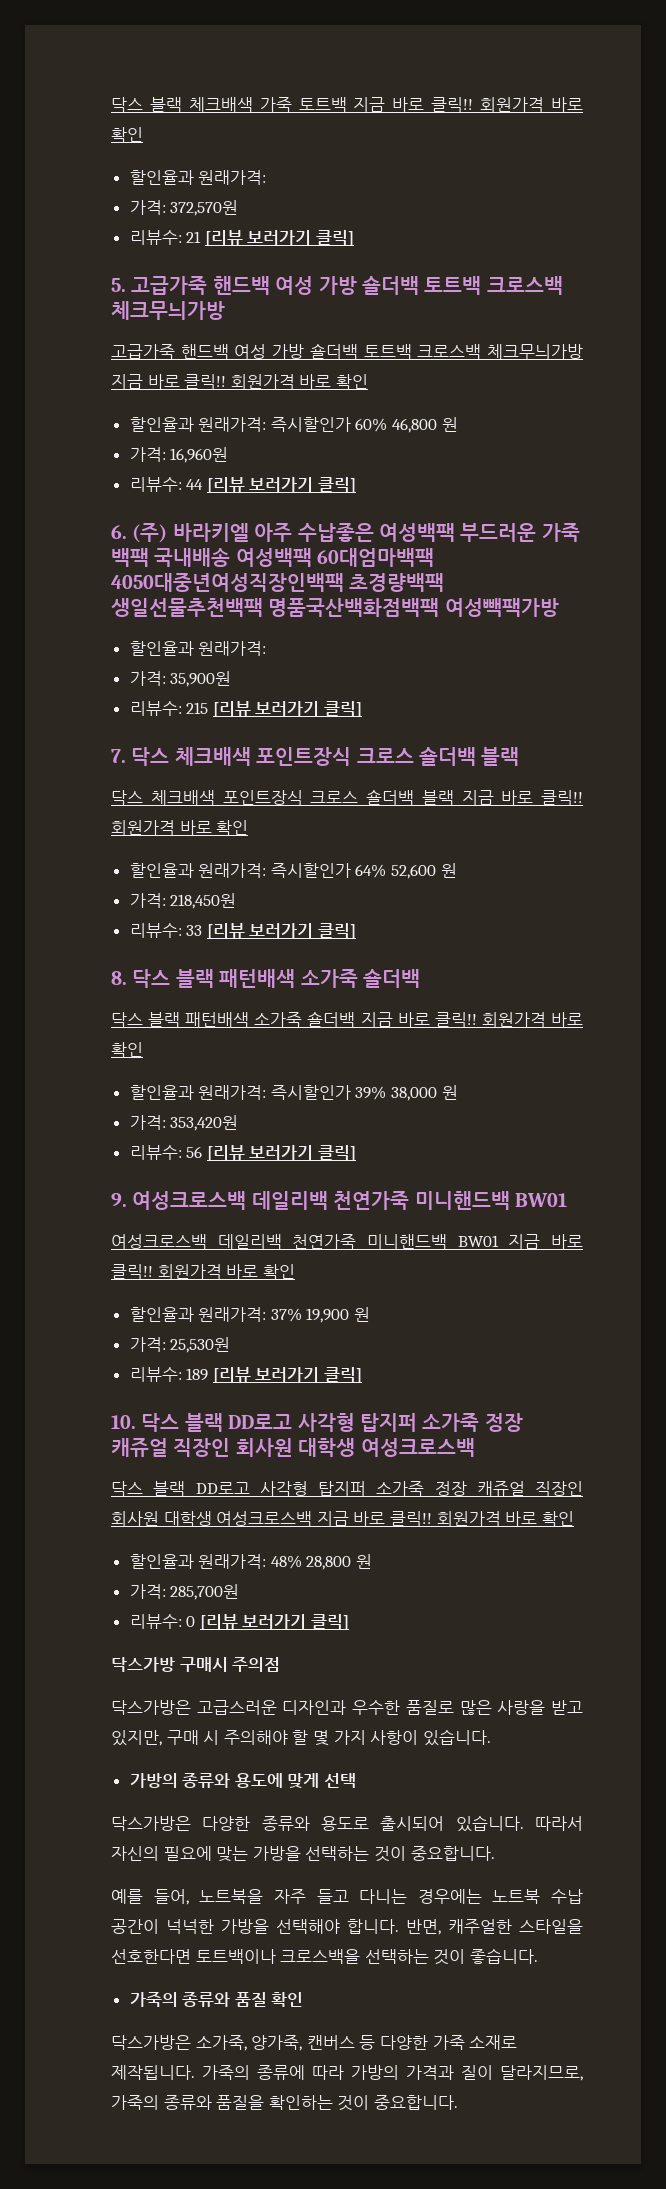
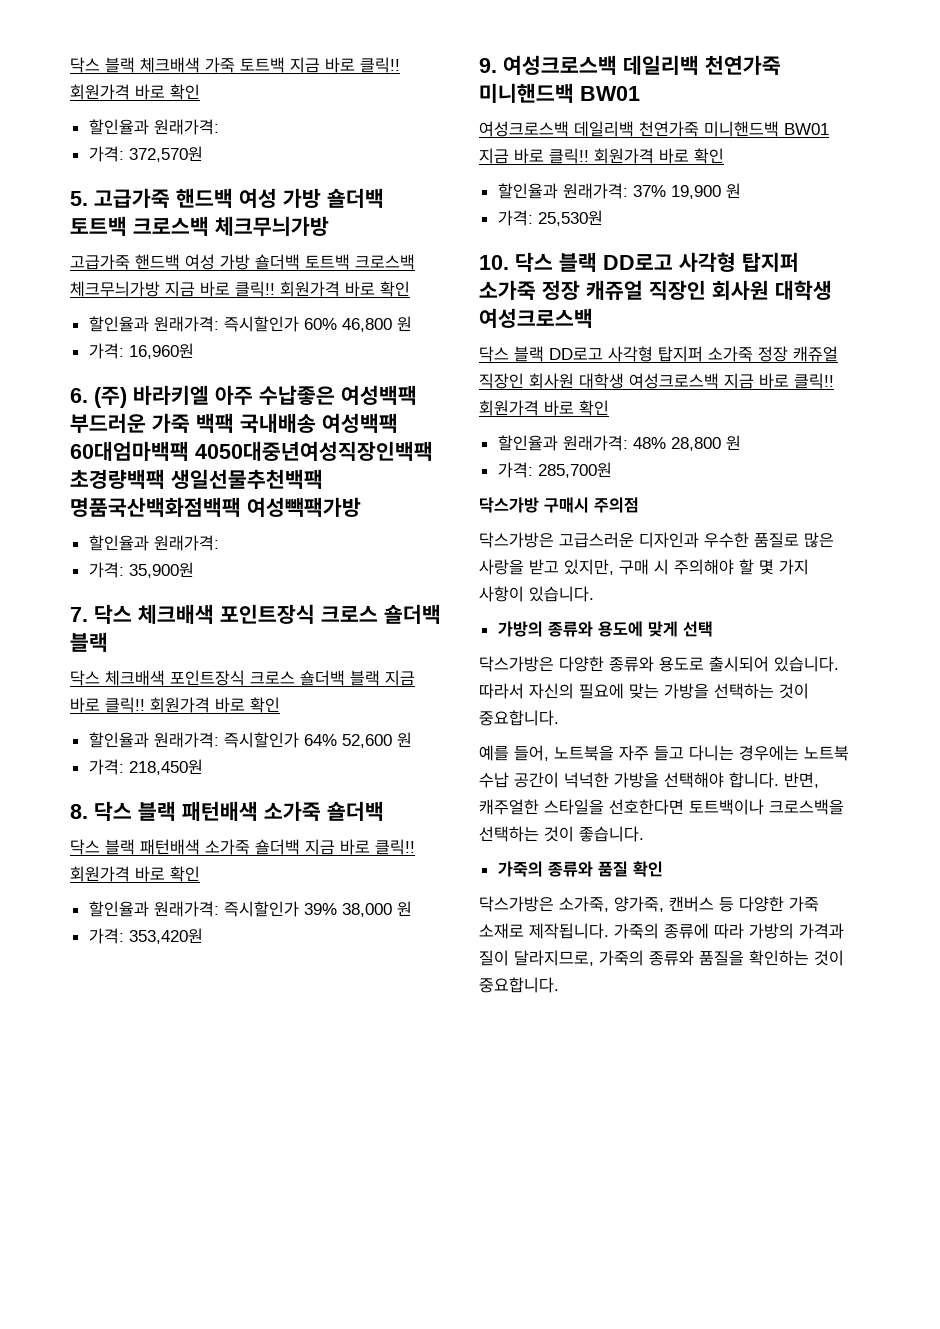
[129,230,355,246] // 리뷰수: 21 [리뷰 보러가기 클릭] -> (203, 154) none
[129,477,357,493] // 리뷰수: 44 [리뷰 보러가기 클릭] -> (194, 351) none
[129,701,363,717] // 리뷰수: 215 [리뷰 보러가기 클릭] -> (194, 570) none
[129,923,357,939] // 리뷰수: 33 [리뷰 보러가기 클릭] -> (203, 767) none
[129,1145,357,1161] // 리뷰수: 56 [리뷰 보러가기 클릭] -> (203, 936) none
[129,1367,363,1383] // 리뷰수: 189 [리뷰 보러가기 클릭] -> (603, 218) none
[129,1614,350,1630] // 리뷰수: 0 [리뷰 보러가기 클릭] -> (612, 470) none

